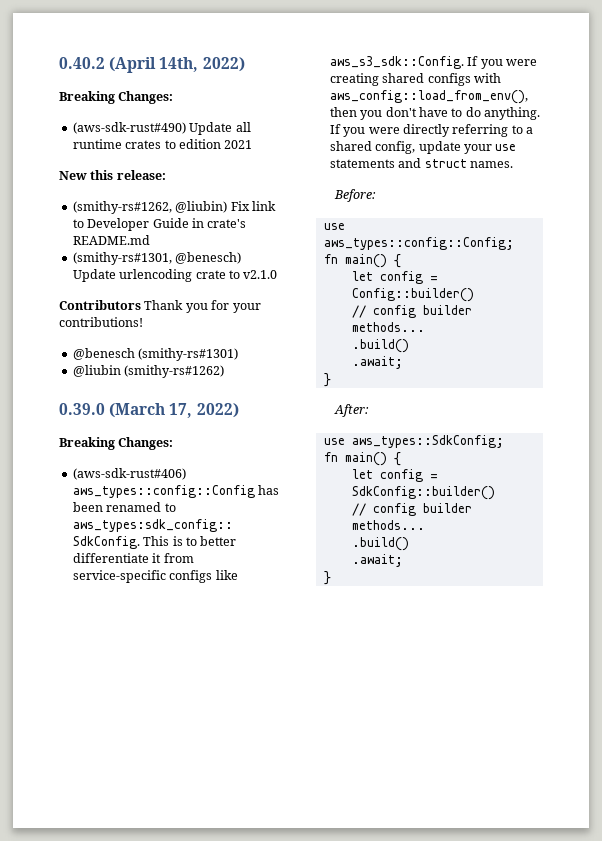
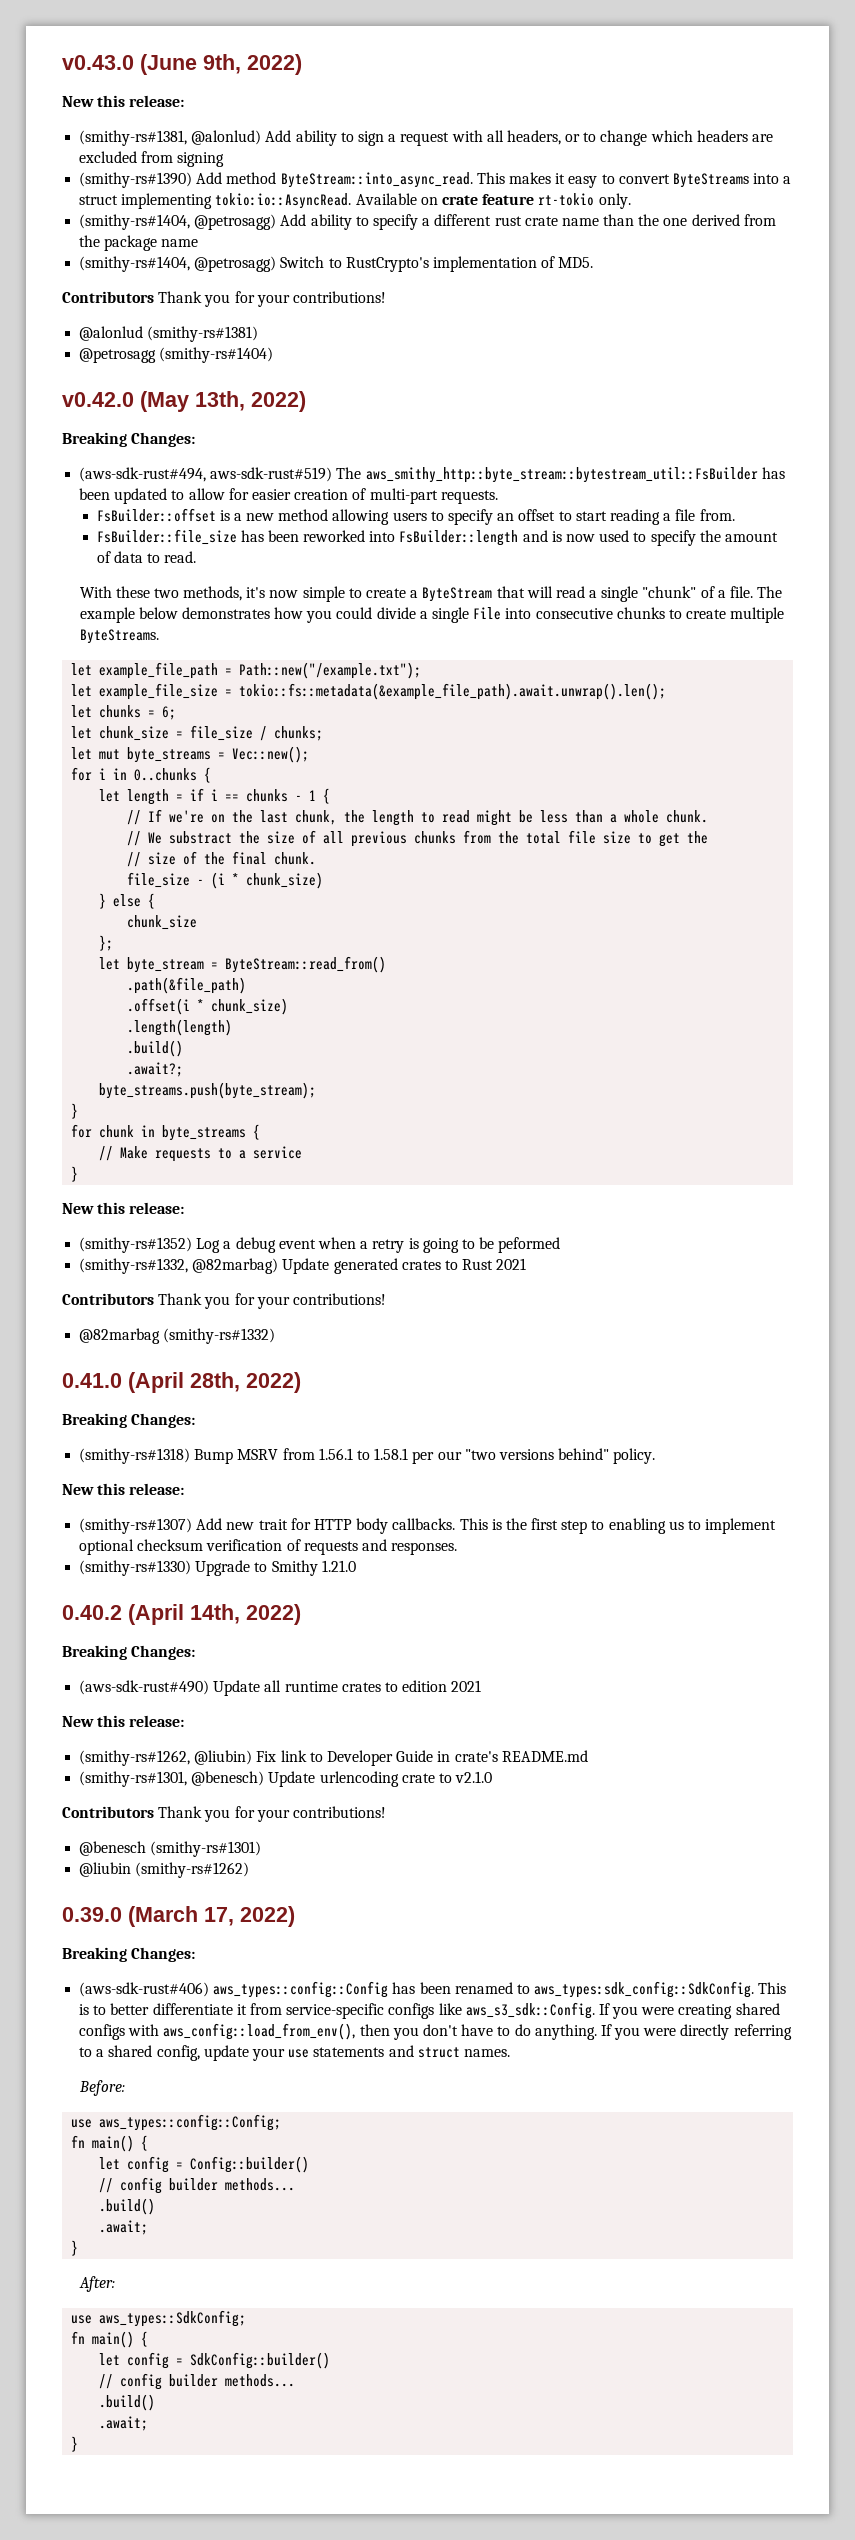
(59, 63) none -> [62,54,302,75] [62,95,185,107] [79,130,774,146] [79,151,225,167] [79,172,792,188] [79,193,631,209] [79,214,776,230] [79,235,199,251] [79,256,594,272] [62,291,386,307] [79,326,259,342] [79,347,274,363] [62,391,306,412] [62,432,196,447] [79,467,785,483] [79,488,498,504] [96,508,735,525] [96,529,778,546] [96,551,197,563] [79,586,783,602] [79,607,785,623] [79,629,159,644] [71,662,422,679] [71,683,667,700] [71,705,177,720] [71,725,324,741] [71,746,310,763] [71,767,212,783] [99,788,331,805] [127,809,709,826] [127,830,709,847] [127,851,317,867] [127,872,324,889] [99,893,156,909] [127,915,198,930] [99,935,114,951] [99,956,387,973] [127,977,247,994] [127,998,289,1015] [127,1019,233,1036] [127,1040,184,1057] [127,1062,184,1077] [99,1082,317,1099] [71,1103,79,1119] [71,1124,261,1141] [99,1146,303,1162] [71,1166,79,1182] [62,1202,185,1214] [79,1237,561,1253] [79,1258,527,1274] [62,1293,386,1309] [79,1328,276,1344] [62,1372,301,1393] [62,1413,196,1428] [79,1448,656,1464] [62,1483,185,1495] [79,1518,777,1534] [79,1539,458,1555] [79,1560,356,1576] v0.43.0 (June 9th, 2022) // New this release: // (smithy-rs#1381, @alonlud) Add ability to sign a request with all headers, or to change which headers are excluded from signing // (smithy-rs#1390) Add method ByteStream::into_async_read. This makes it easy to convert ByteStreams into a struct implementing tokio:io::AsyncRead. Available on crate feature rt-tokio only. // (smithy-rs#1404, @petrosagg) Add ability to specify a different rust crate name than the one derived from the package name // (smithy-rs#1404, @petrosagg) Switch to RustCrypto's implementation of MD5. // Contributors Thank you for your contributions! // @alonlud (smithy-rs#1381) // @petrosagg (smithy-rs#1404) // v0.42.0 (May 13th, 2022) // Breaking Changes: // (aws-sdk-rust#494, aws-sdk-rust#519) The aws_smithy_http::byte_stream::bytestream_util::FsBuilder has been updated to allow for easier creation of multi-part requests. // FsBuilder::offset is a new method allowing users to specify an offset to start reading a file from. // FsBuilder::file_size has been reworked into FsBuilder::length and is now used to specify the amount of data to read. // With these two methods, it's now simple to create a ByteStream that will read a single "chunk" of a file. The example below demonstrates how you could divide a single File into consecutive chunks to create multiple ByteStreams. // let example_file_path = Path::new("/example.txt"); // let example_file_size = tokio::fs::metadata(&example_file_path).await.unwrap().len(); // let chunks = 6; // let chunk_size = file_size / chunks; // let mut byte_streams = Vec::new(); // for i in 0..chunks { // let length = if i == chunks - 1 { // // If we're on the last chunk, the length to read might be less than a whole chunk. // // We substract the size of all previous chunks from the total file size to get the // // size of the final chunk. // file_size - (i * chunk_size) // } else { // chunk_size // }; // let byte_stream = ByteStream::read_from() // .path(&file_path) // .offset(i * chunk_size) // .length(length) // .build() // .await?; // byte_streams.push(byte_stream); // } // for chunk in byte_streams { // // Make requests to a service // } // New this release: // (smithy-rs#1352) Log a debug event when a retry is going to be peformed // (smithy-rs#1332, @82marbag) Update generated crates to Rust 2021 // Contributors Thank you for your contributions! // @82marbag (smithy-rs#1332) // 0.41.0 (April 28th, 2022) // Breaking Changes: // (smithy-rs#1318) Bump MSRV from 1.56.1 to 1.58.1 per our "two versions behind" policy. // New this release: // (smithy-rs#1307) Add new trait for HTTP body callbacks. This is the first step to enabling us to implement optional checksum verification of requests and responses. // (smithy-rs#1330) Upgrade to Smithy 1.21.0 //

